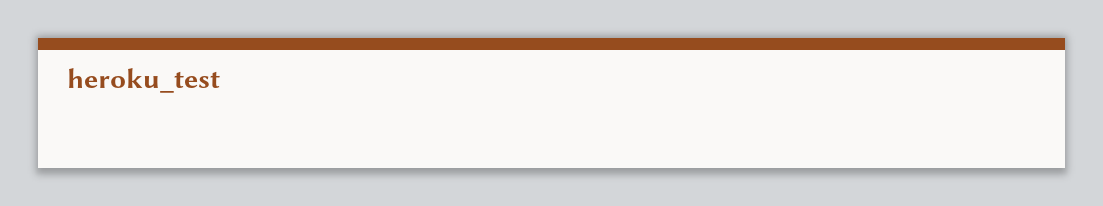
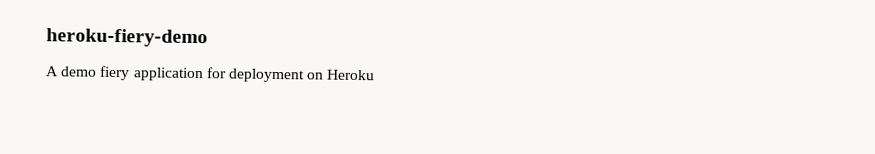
[67,68,220,93] heroku_test -> [46,28,208,48] [45,65,376,83] heroku-fiery-demo // A demo fiery application for deployment on Heroku

